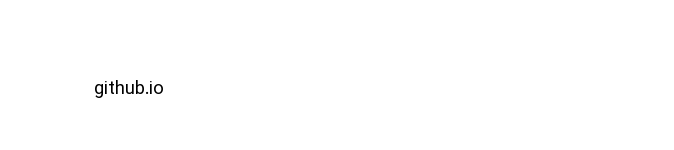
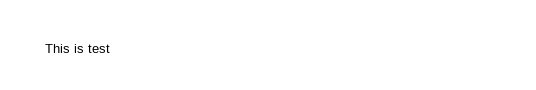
[94,80,164,98] github.io -> [45,44,110,53] This is test

